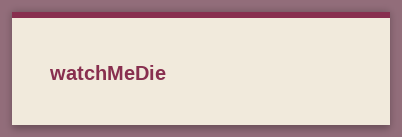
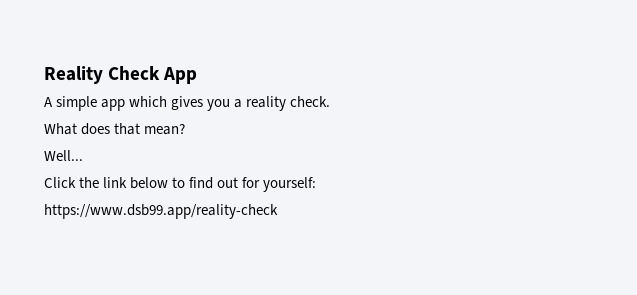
[49,65,166,80] watchMeDie -> [44,66,198,84] [44,96,331,111] [44,123,186,135] [44,150,83,161] [44,177,317,192] [44,204,278,219] Reality Check App // A simple app which gives you a reality check. // What does that mean? // Well... // Click the link below to find out for yourself: // https://www.dsb99.app/reality-check

